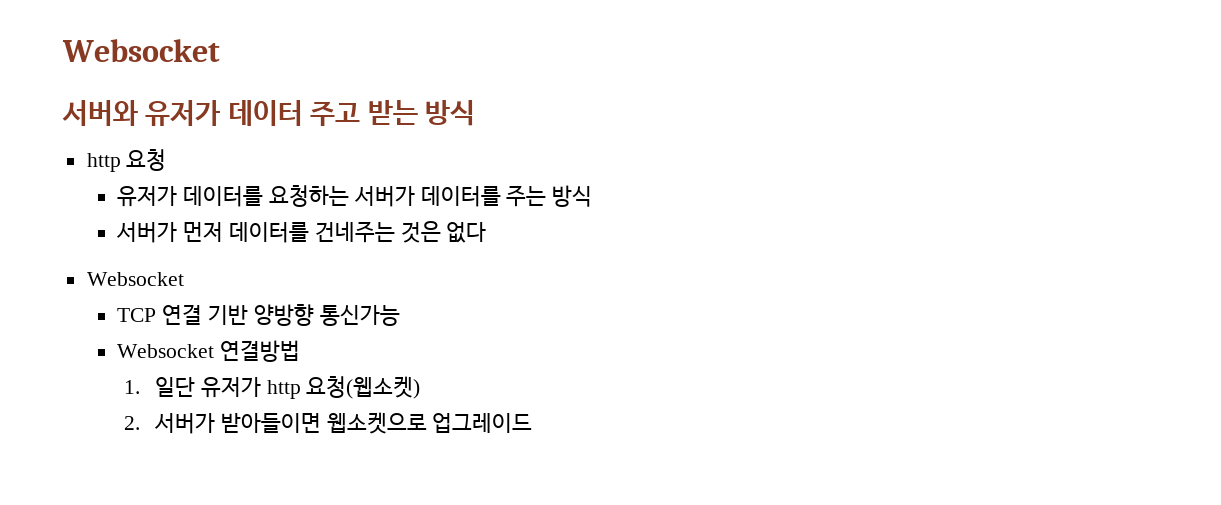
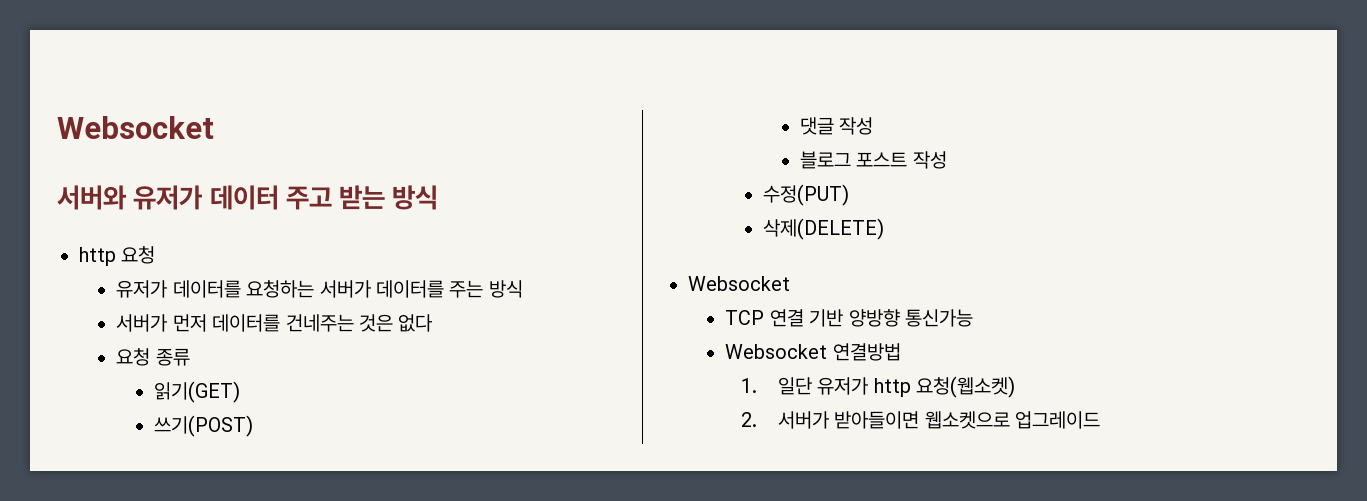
(487, 232) none -> [116,348,190,366] [153,381,240,403] [153,415,253,437] [799,117,874,135] [799,151,947,169] [762,184,849,206] [762,218,884,240] // 요청 종류 // 읽기(GET) // 쓰기(POST) // 댓글 작성 // 블로그 포스트 작성 // 수정(PUT) // 삭제(DELETE)

